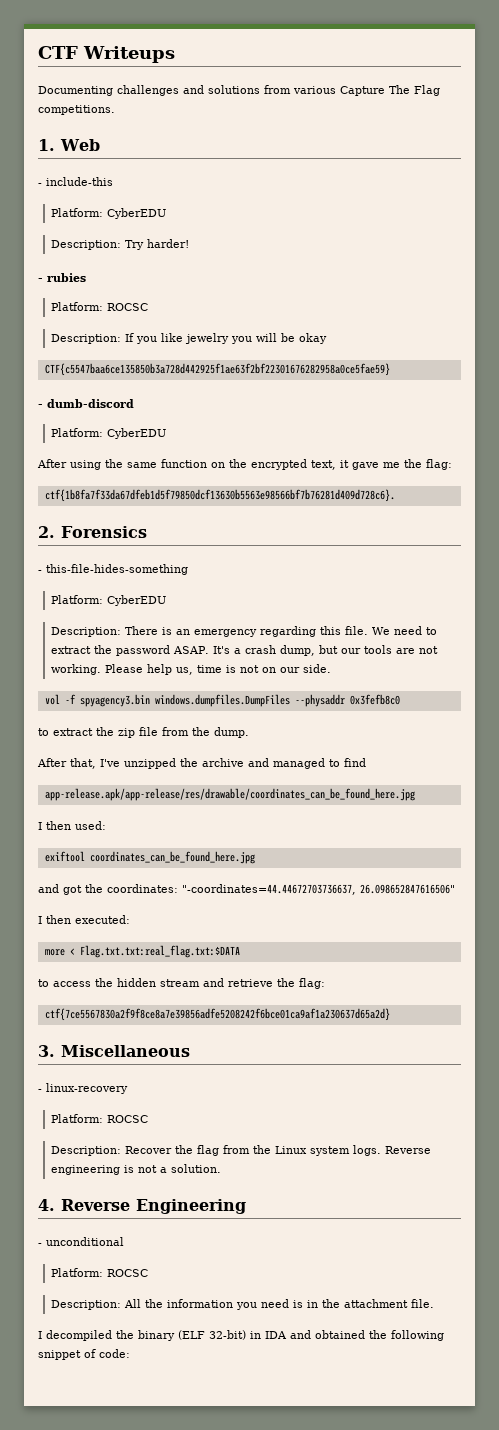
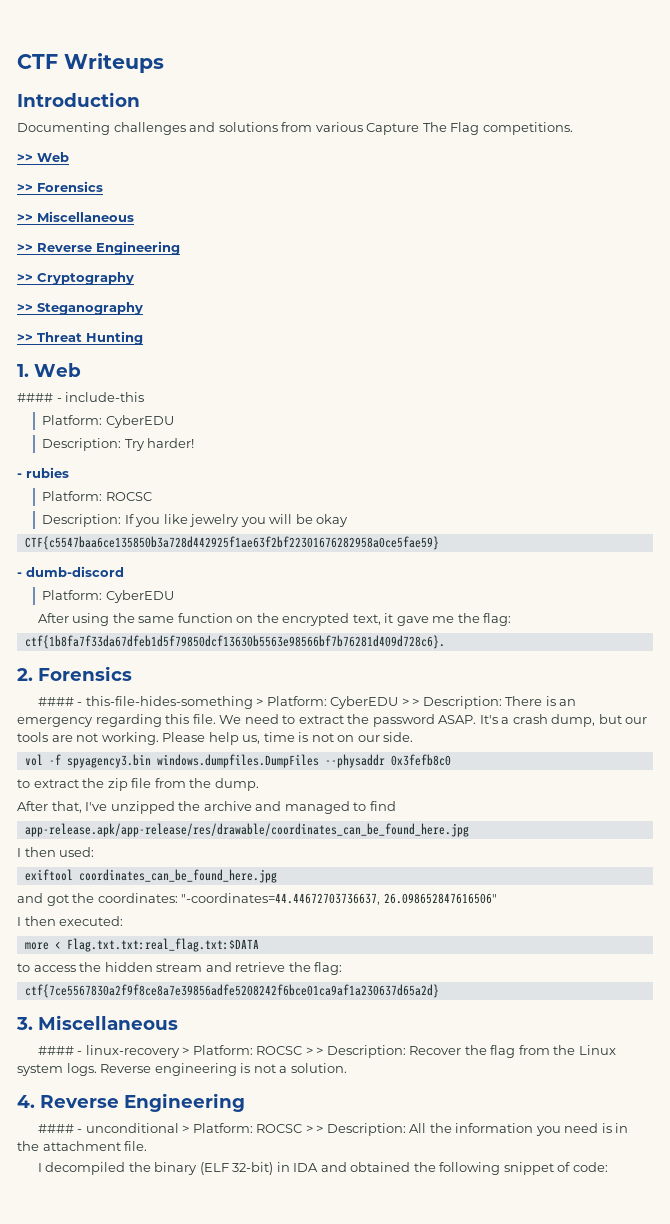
(175, 54) none -> [17,92,140,107] // Introduction
(115, 110) none -> [17,152,69,162] [17,181,103,192] [17,211,134,222] [17,241,180,255] [17,272,134,285] [17,302,143,315] [17,331,143,345] // >> Web // >> Forensics // >> Miscellaneous // >> Reverse Engineering // >> Cryptography // >> Steganography // >> Threat Hunting
(100, 145) none -> [17,393,53,402] ####
(147, 532) none -> [37,697,74,706] ####
[50,595,166,606] // Platform: CyberEDU // -> [256,696,420,709] > Platform: CyberEDU > >
(190, 1051) none -> [37,1046,74,1055] ####
[50,1114,148,1123] // Platform: ROCSC // -> [182,1045,324,1055] > Platform: ROCSC > >
(246, 1206) none -> [37,1124,74,1133] ####
[50,1268,148,1277] // Platform: ROCSC // -> [182,1123,324,1133] > Platform: ROCSC > >

